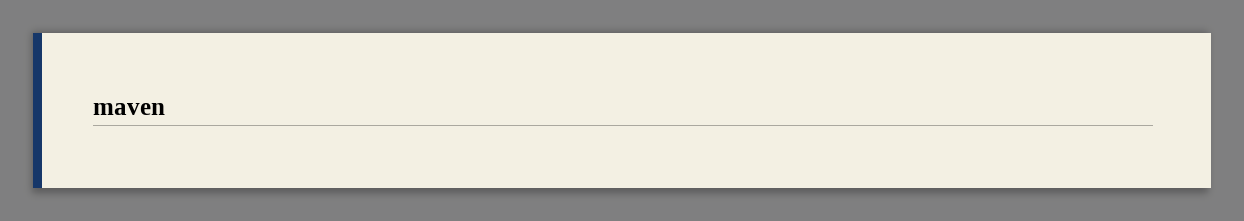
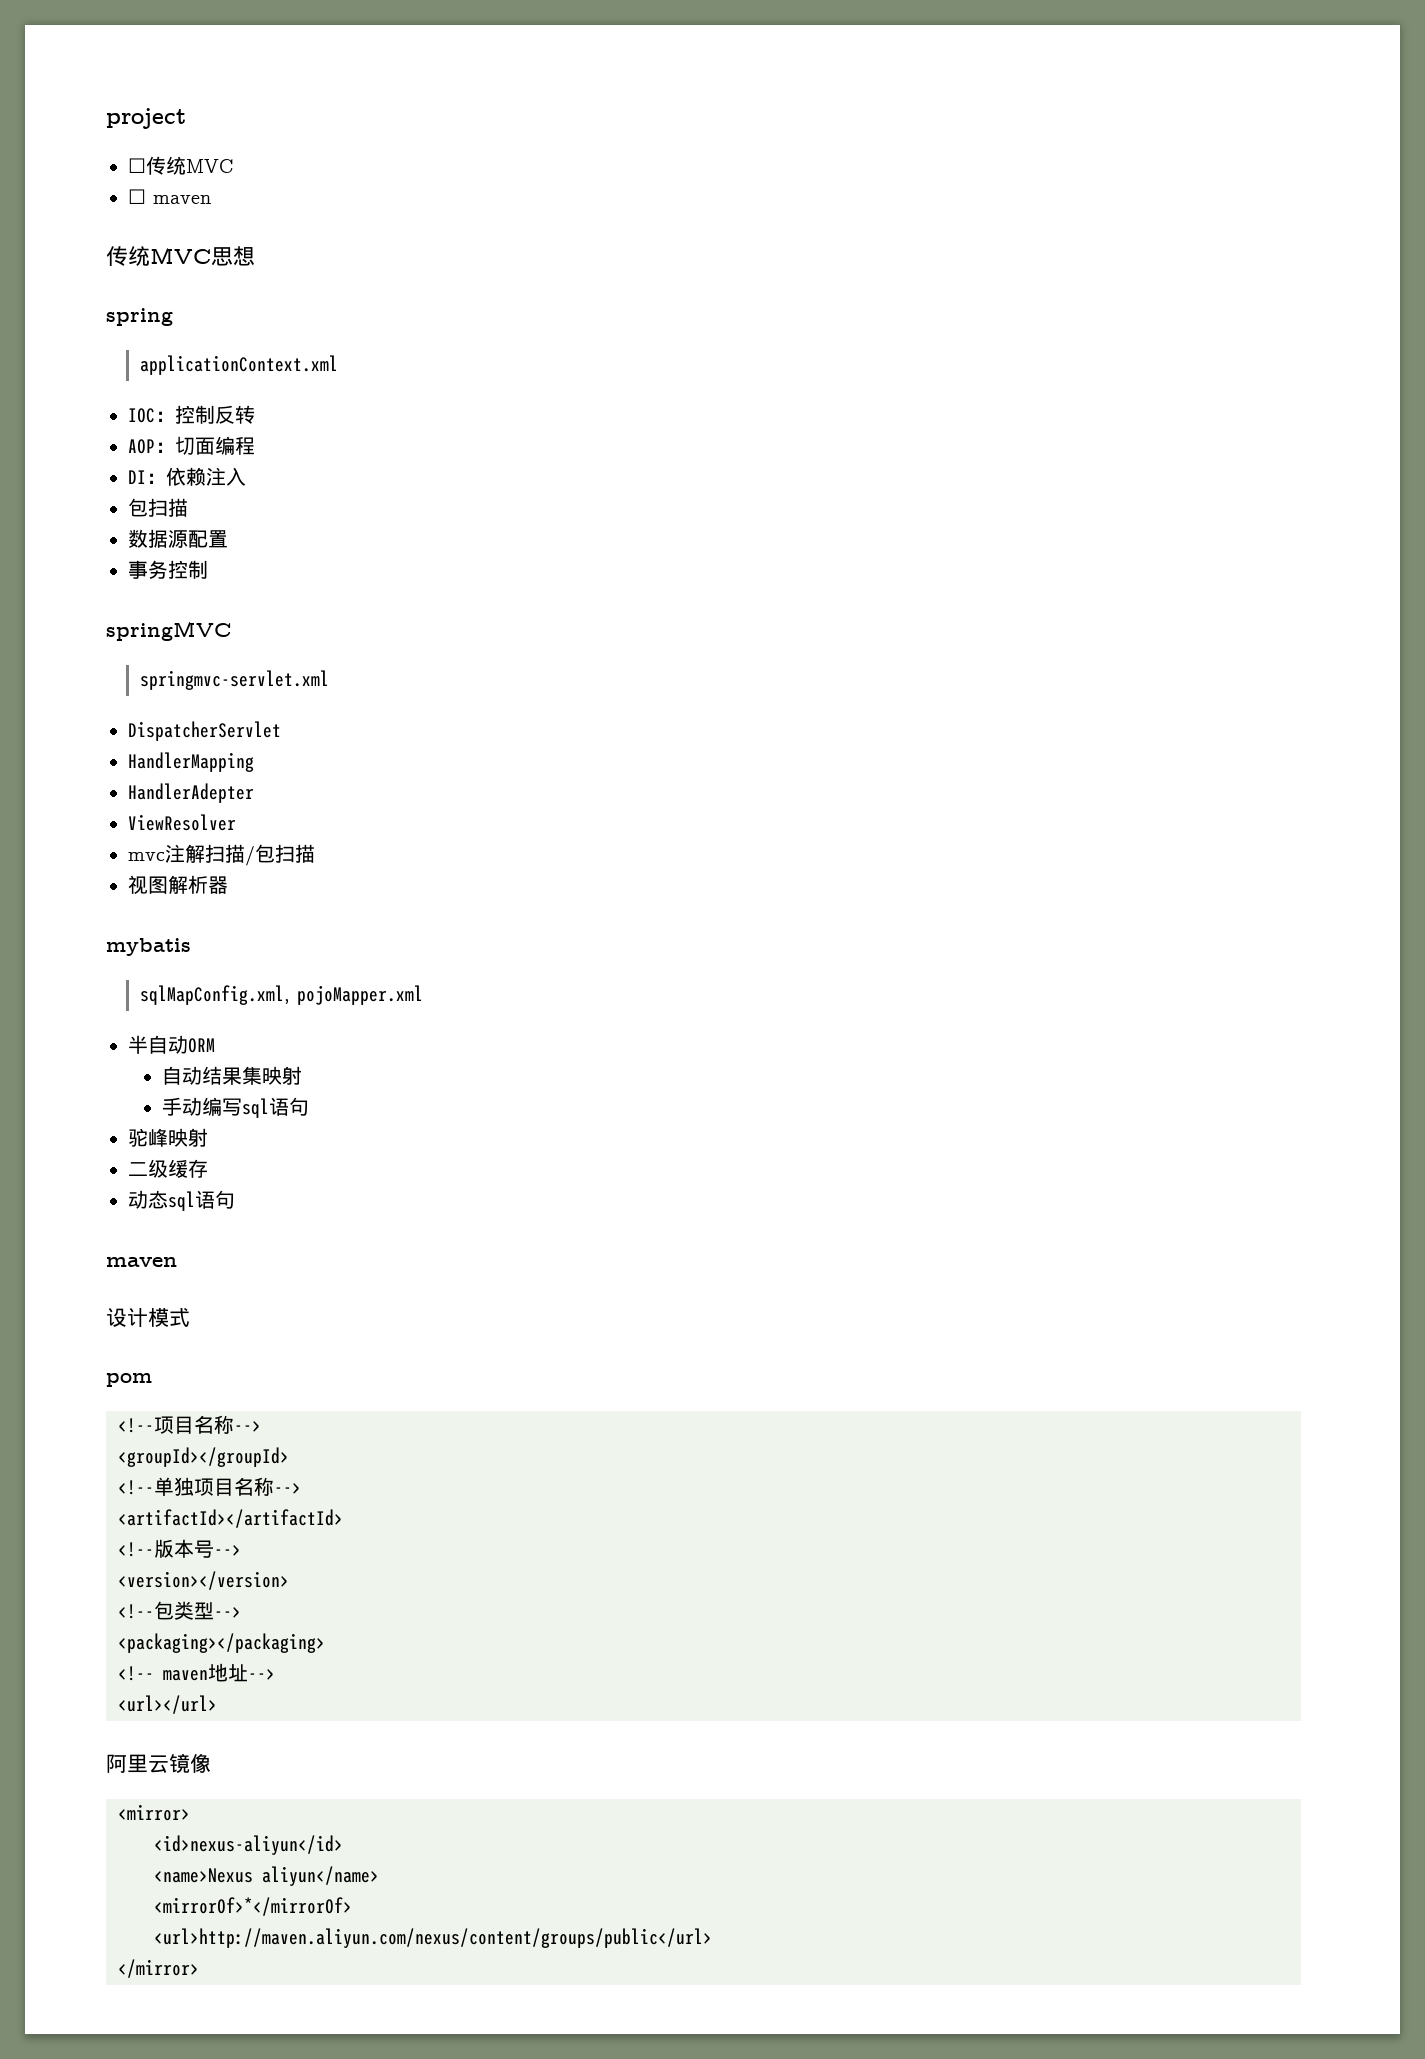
[93,103,165,115] maven -> [106,108,186,129] [128,156,233,175] [128,189,211,204] [106,246,255,266] [106,308,173,326] [139,355,338,375] [128,405,255,424] [128,436,255,455] [128,467,246,486] [128,498,188,517] [128,529,228,548] [128,560,208,579] [106,621,231,641] [139,670,329,690] [128,721,281,741] [128,752,254,772] [128,783,254,803] [128,814,236,831] [128,844,315,866] [128,875,228,895] [106,938,191,956] [139,985,423,1005] [128,1035,215,1054] [161,1066,302,1085] [161,1097,309,1118] [128,1128,208,1147] [128,1159,208,1178] [128,1190,235,1211] [106,1257,177,1267] [106,1308,190,1328] [106,1373,152,1387] [118,1415,261,1434] [118,1447,289,1467] [118,1477,301,1496] [118,1509,343,1528] [118,1539,241,1558] [118,1571,289,1590] [118,1601,241,1620] [118,1633,325,1653] [118,1663,275,1682] [118,1695,217,1714] [106,1753,211,1773] [118,1804,190,1821] [154,1835,343,1855] [154,1866,379,1886] [154,1897,352,1916] [154,1928,712,1948] [118,1959,199,1978] project // ☐传统MVC // ☐ maven // 传统MVC思想 // spring // applicationContext.xml // IOC：控制反转 // AOP：切面编程 // DI：依赖注入 // 包扫描 // 数据源配置 // 事务控制 // springMVC // springmvc-servlet.xml // DispatcherServlet // HandlerMapping // HandlerAdepter // ViewResolver // mvc注解扫描/包扫描 // 视图解析器 // mybatis // sqlMapConfig.xml, pojoMapper.xml // 半自动ORM // 自动结果集映射 // 手动编写sql语句 // 驼峰映射 // 二级缓存 // 动态sql语句 // maven // 设计模式 // pom // <!--项目名称--> // <groupId></groupId> // <!--单独项目名称--> // <artifactId></artifactId> // <!--版本号--> // <version></version> // <!--包类型--> // <packaging></packaging> // <!-- maven地址--> // <url></url> // 阿里云镜像 // <mirror> // <id>nexus-aliyun</id> // <name>Nexus aliyun</name> // <mirrorOf>*</mirrorOf> // <url>http://maven.aliyun.com/nexus/content/groups/public</url> // </mirror>

